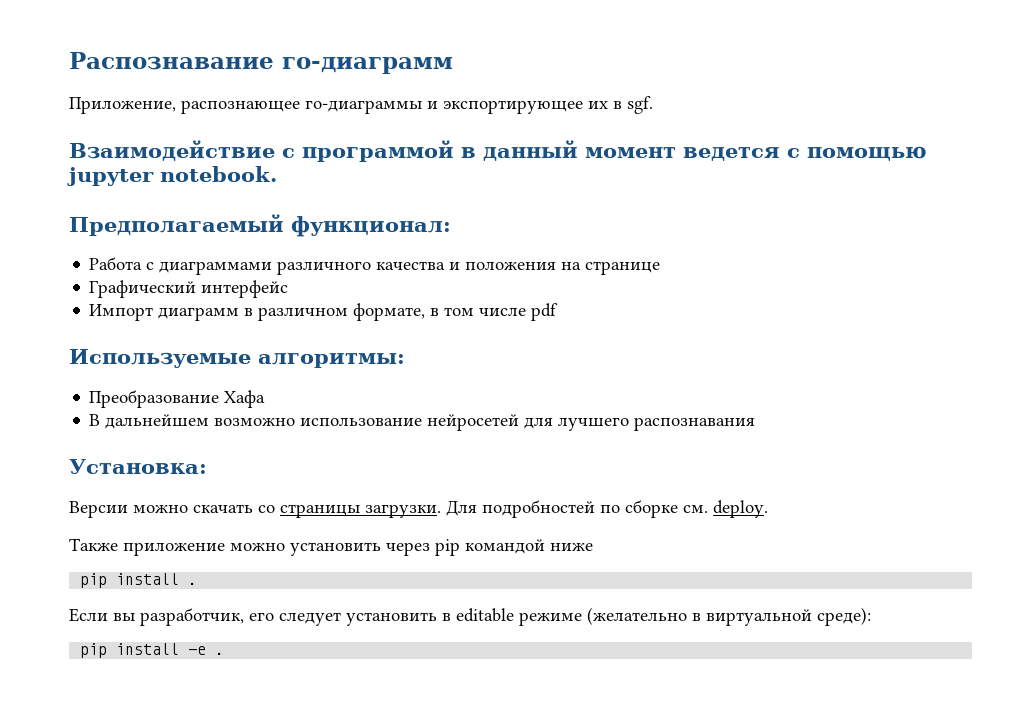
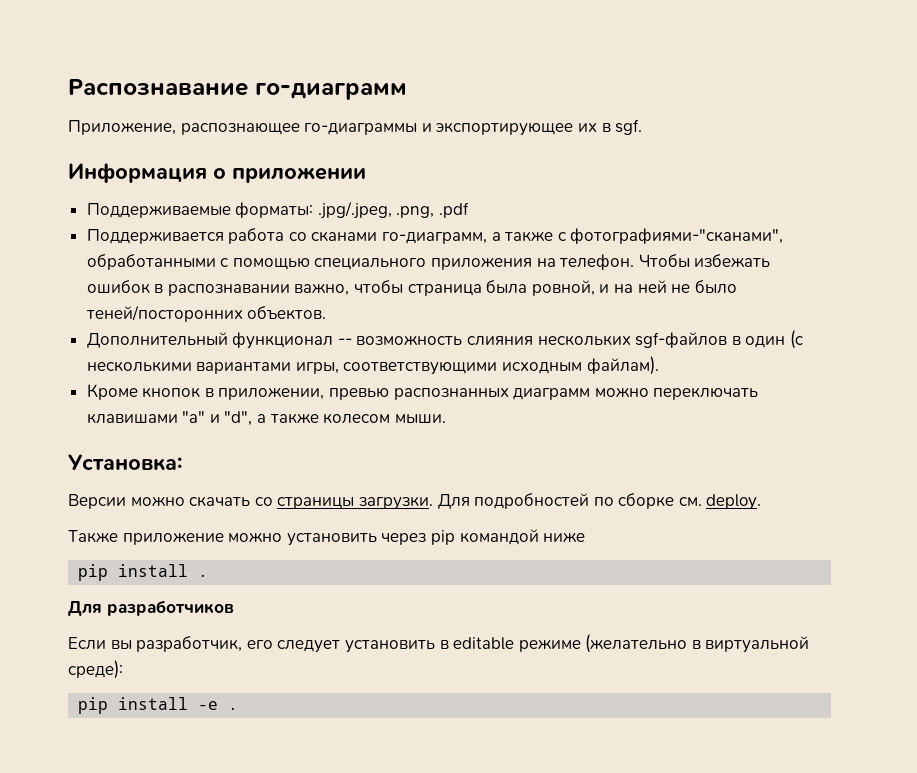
[69,140,927,162] [67,166,277,186] [69,214,451,237] [89,257,661,275] [89,280,289,298] [89,303,559,321] [69,349,405,368] [89,390,266,408] [89,414,756,431] Взаимодействие с программой в данный момент ведется с помощью jupyter notebook. // Предполагаемый функционал: // Работа с диаграммами различного качества и положения на странице // Графический интерфейс // Импорт диаграмм в различном формате, в том числе pdf // Используемые алгоритмы: // Преобразование Хафа // В дальнейшем возможно использование нейросетей для лучшего распознавания -> [68,163,366,183] [86,201,470,219] [86,228,784,244] [86,254,771,270] [86,280,737,296] [85,305,327,322] [86,330,804,349] [86,356,659,375] [86,384,759,400] [86,411,446,426] Информация о приложении // Поддерживаемые форматы: .jpg/.jpeg, .png, .pdf // Поддерживается работа со сканами го-диаграмм, а также с фотографиями-"сканами", обработанными с помощью специального приложения на телефон. Чтобы избежать ошибок в распознавании важно, чтобы страница была ровной, и на ней не было теней/посторонних объектов. // Дополнительный функционал -- возможность слияния нескольких sgf-файлов в один (c несколькими вариантами игры, соответствующими исходным файлам). // Кроме кнопок в приложении, превью распознанных диаграмм можно переключать клавишами "a" и "d", а также колесом мыши.
(198, 583) none -> [68,600,234,616] // Для разработчиков

